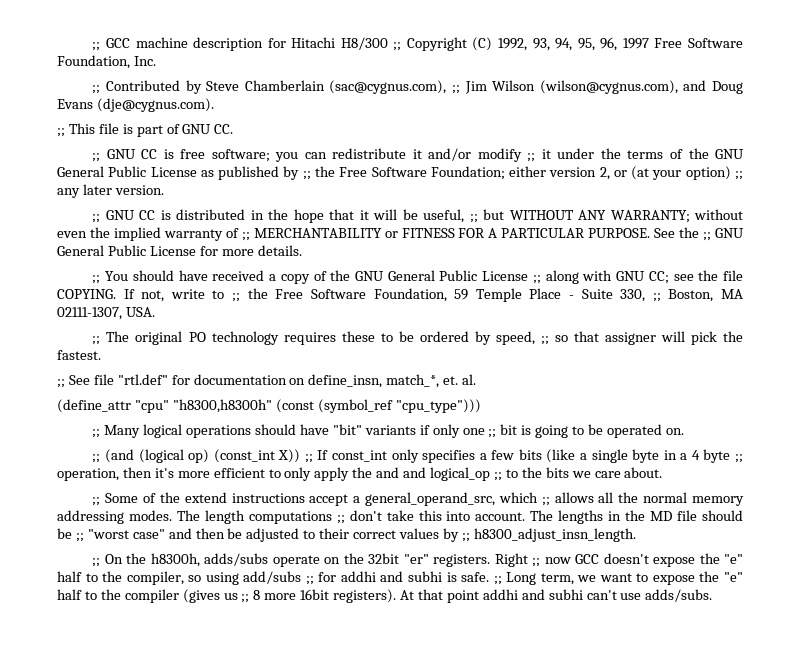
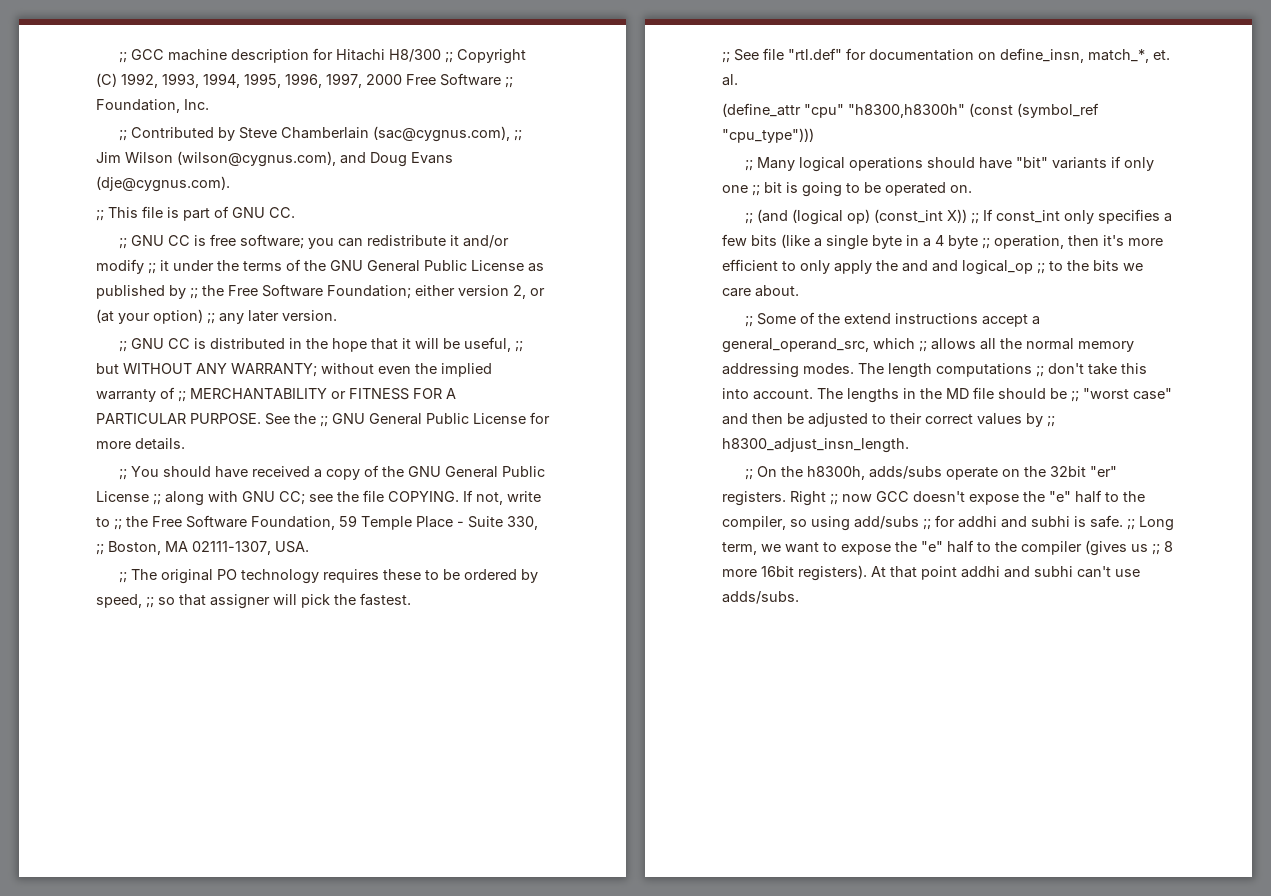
[532,37,743,51] 93, 94, 95, 96, 1997 Free Software -> [162,73,513,88] 1993, 1994, 1995, 1996, 1997, 2000 Free Software ;;

